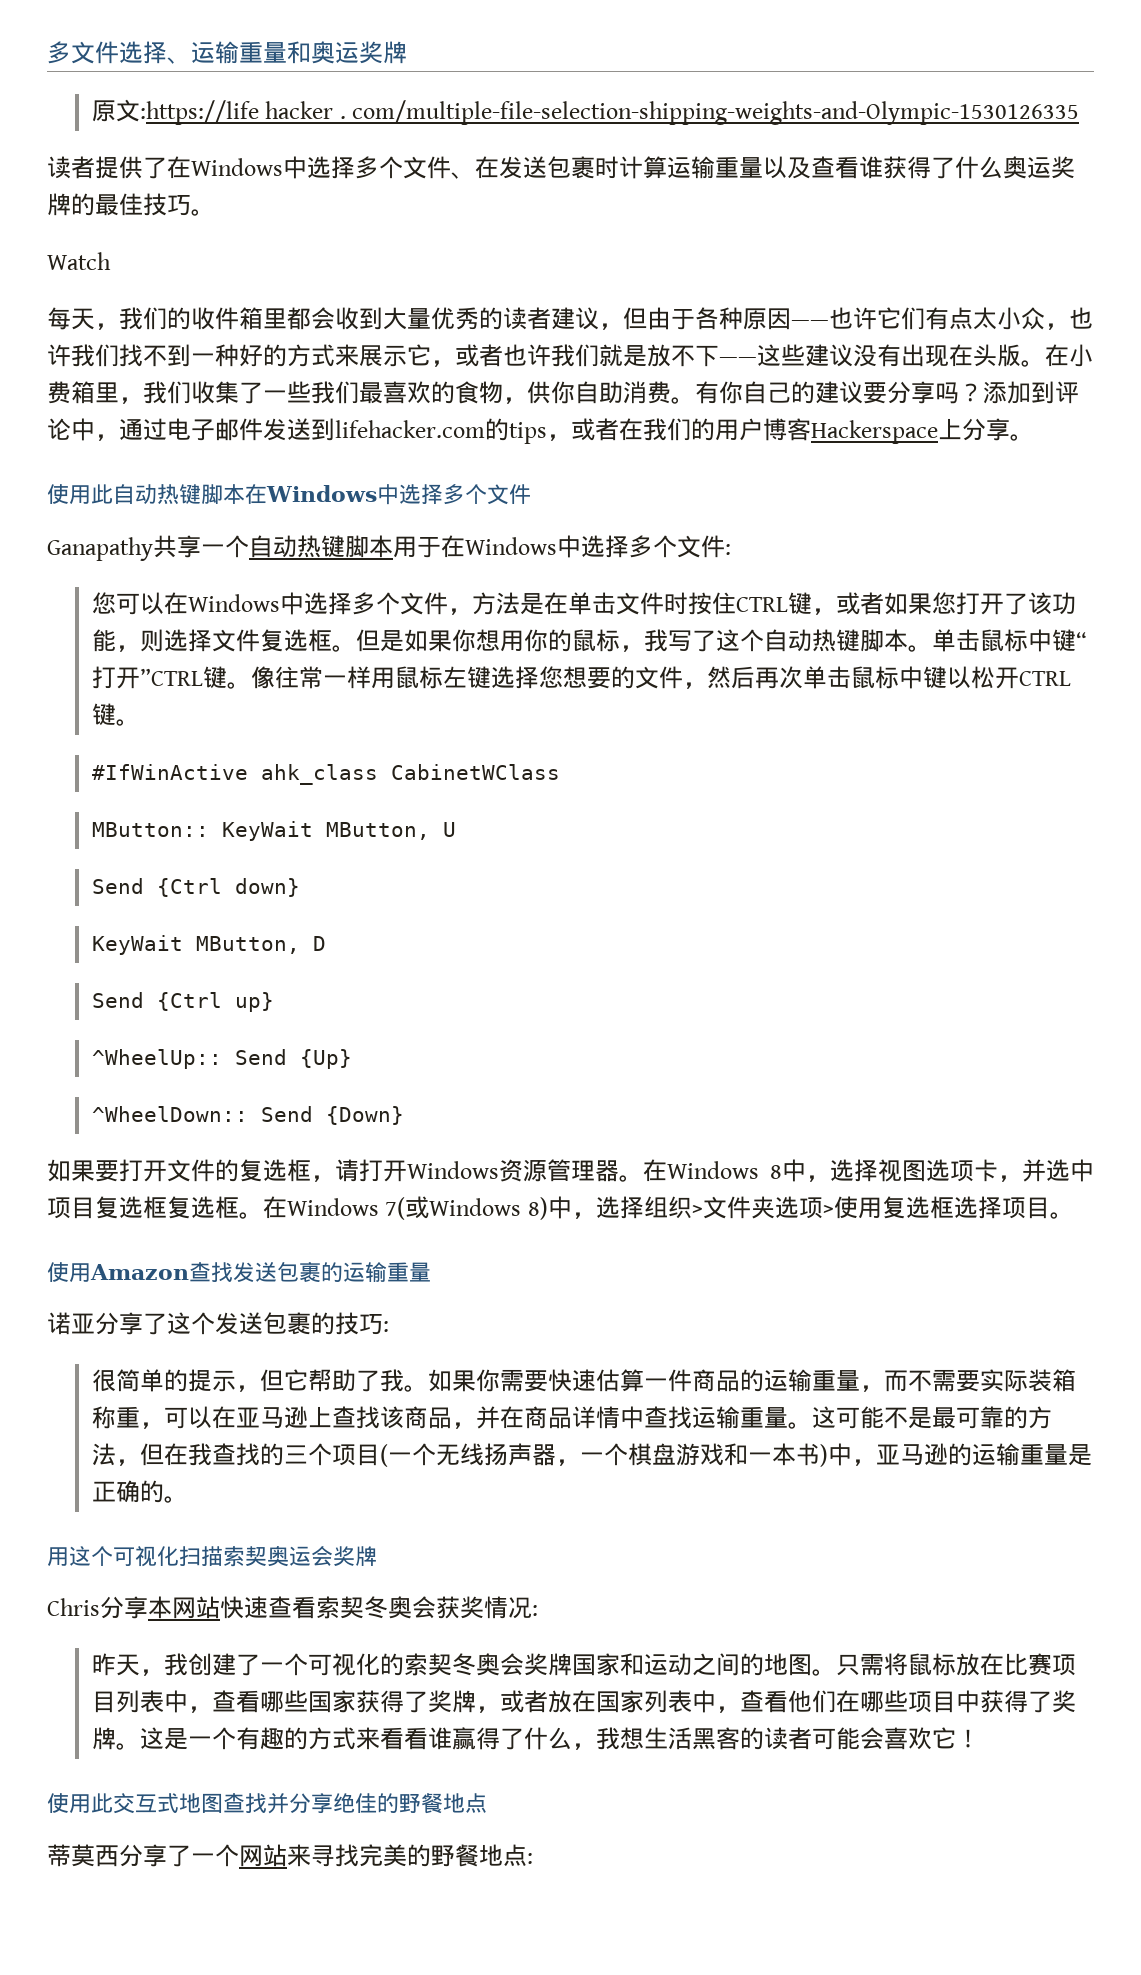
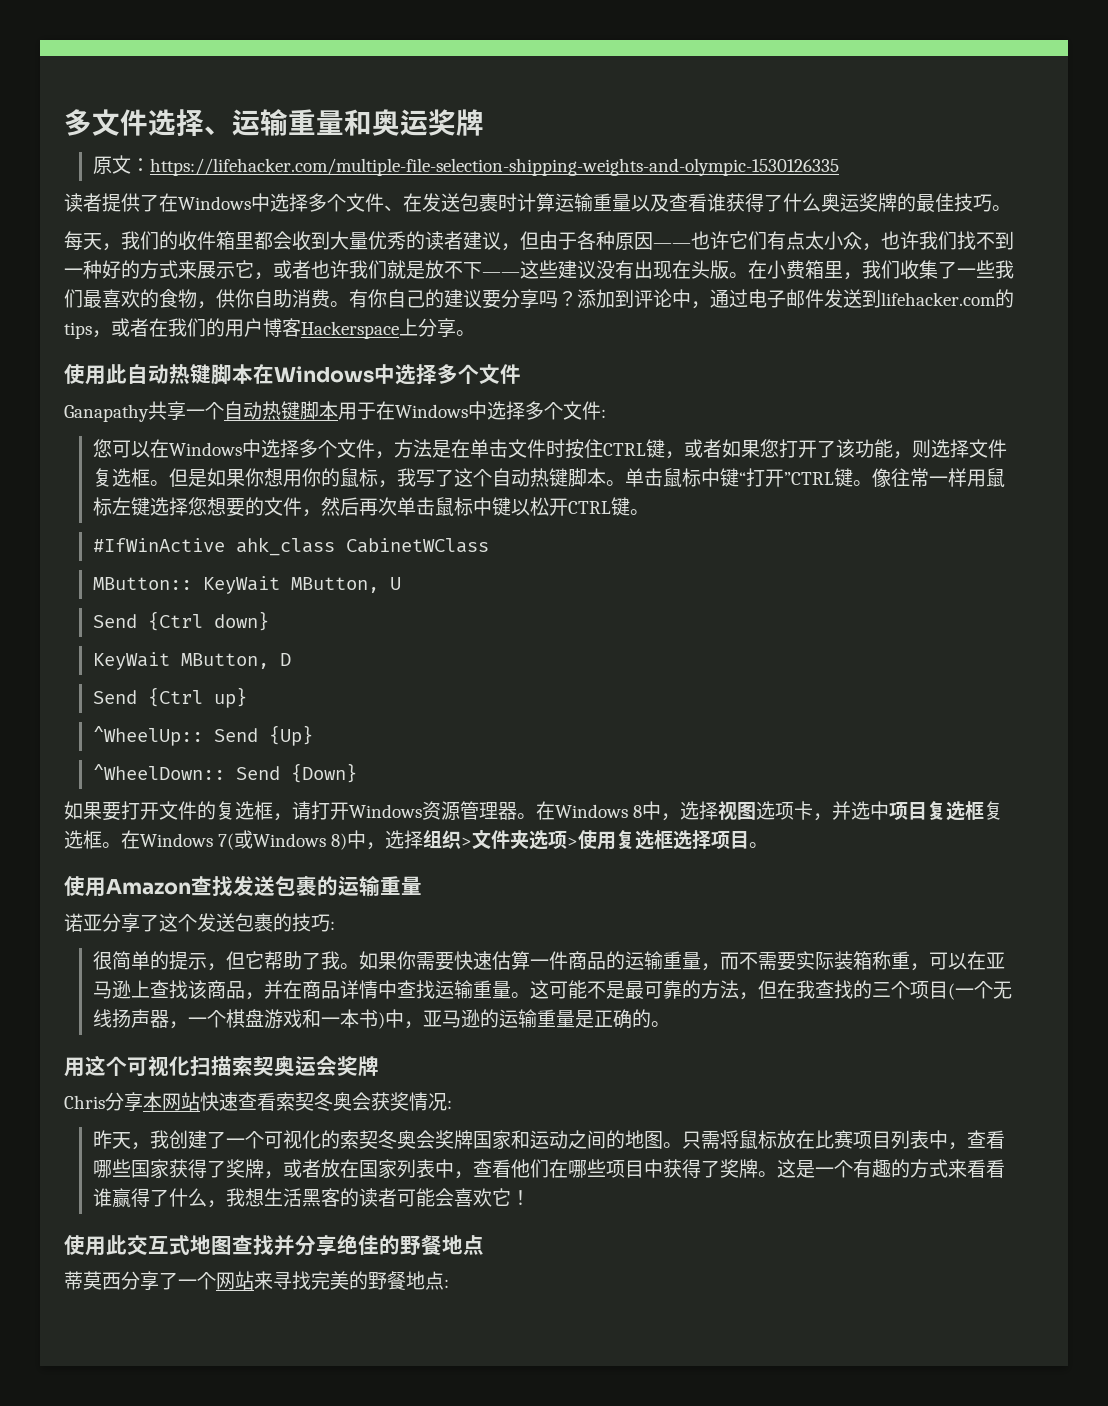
[139,100,1080,125] :https://life hacker . com/multiple-file-selection-shipping-weights-and-Olympic-1530126335 -> [130,158,839,176] ：https://lifehacker.com/multiple-file-selection-shipping-weights-and-olympic-1530126335
[47,252,111,270] // Watch -> (1011, 208) none

